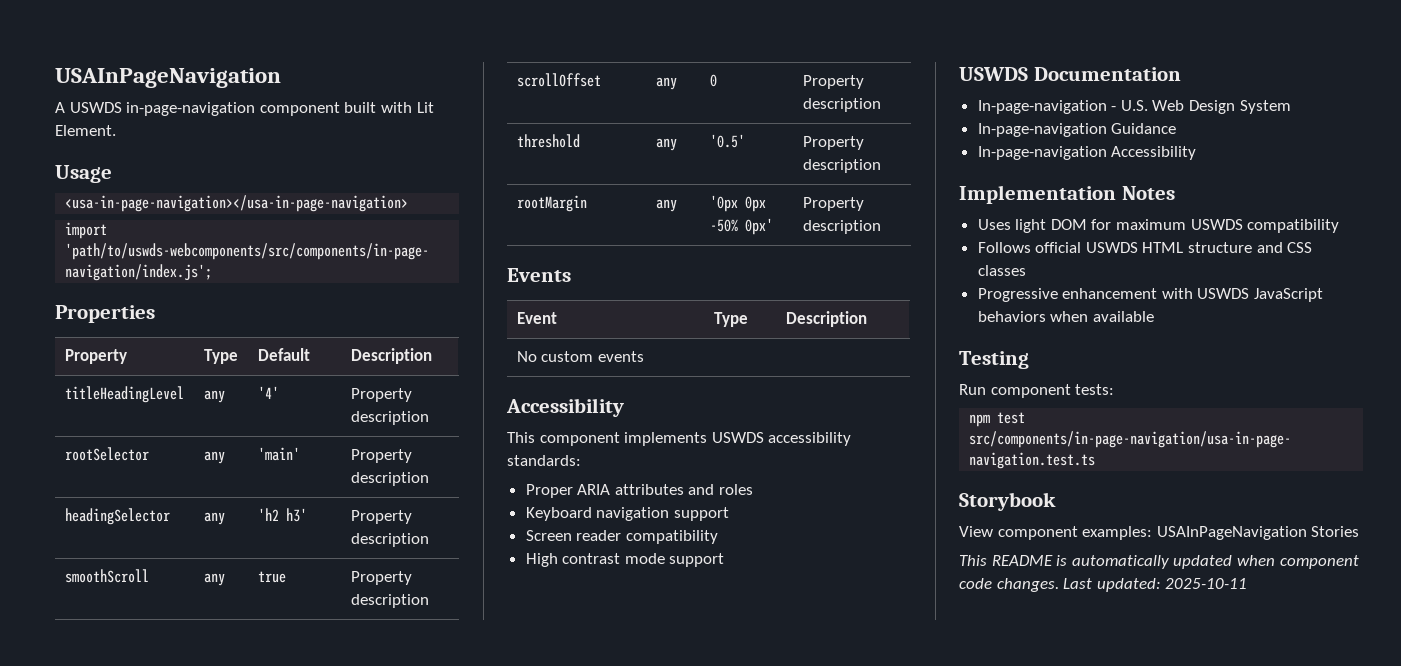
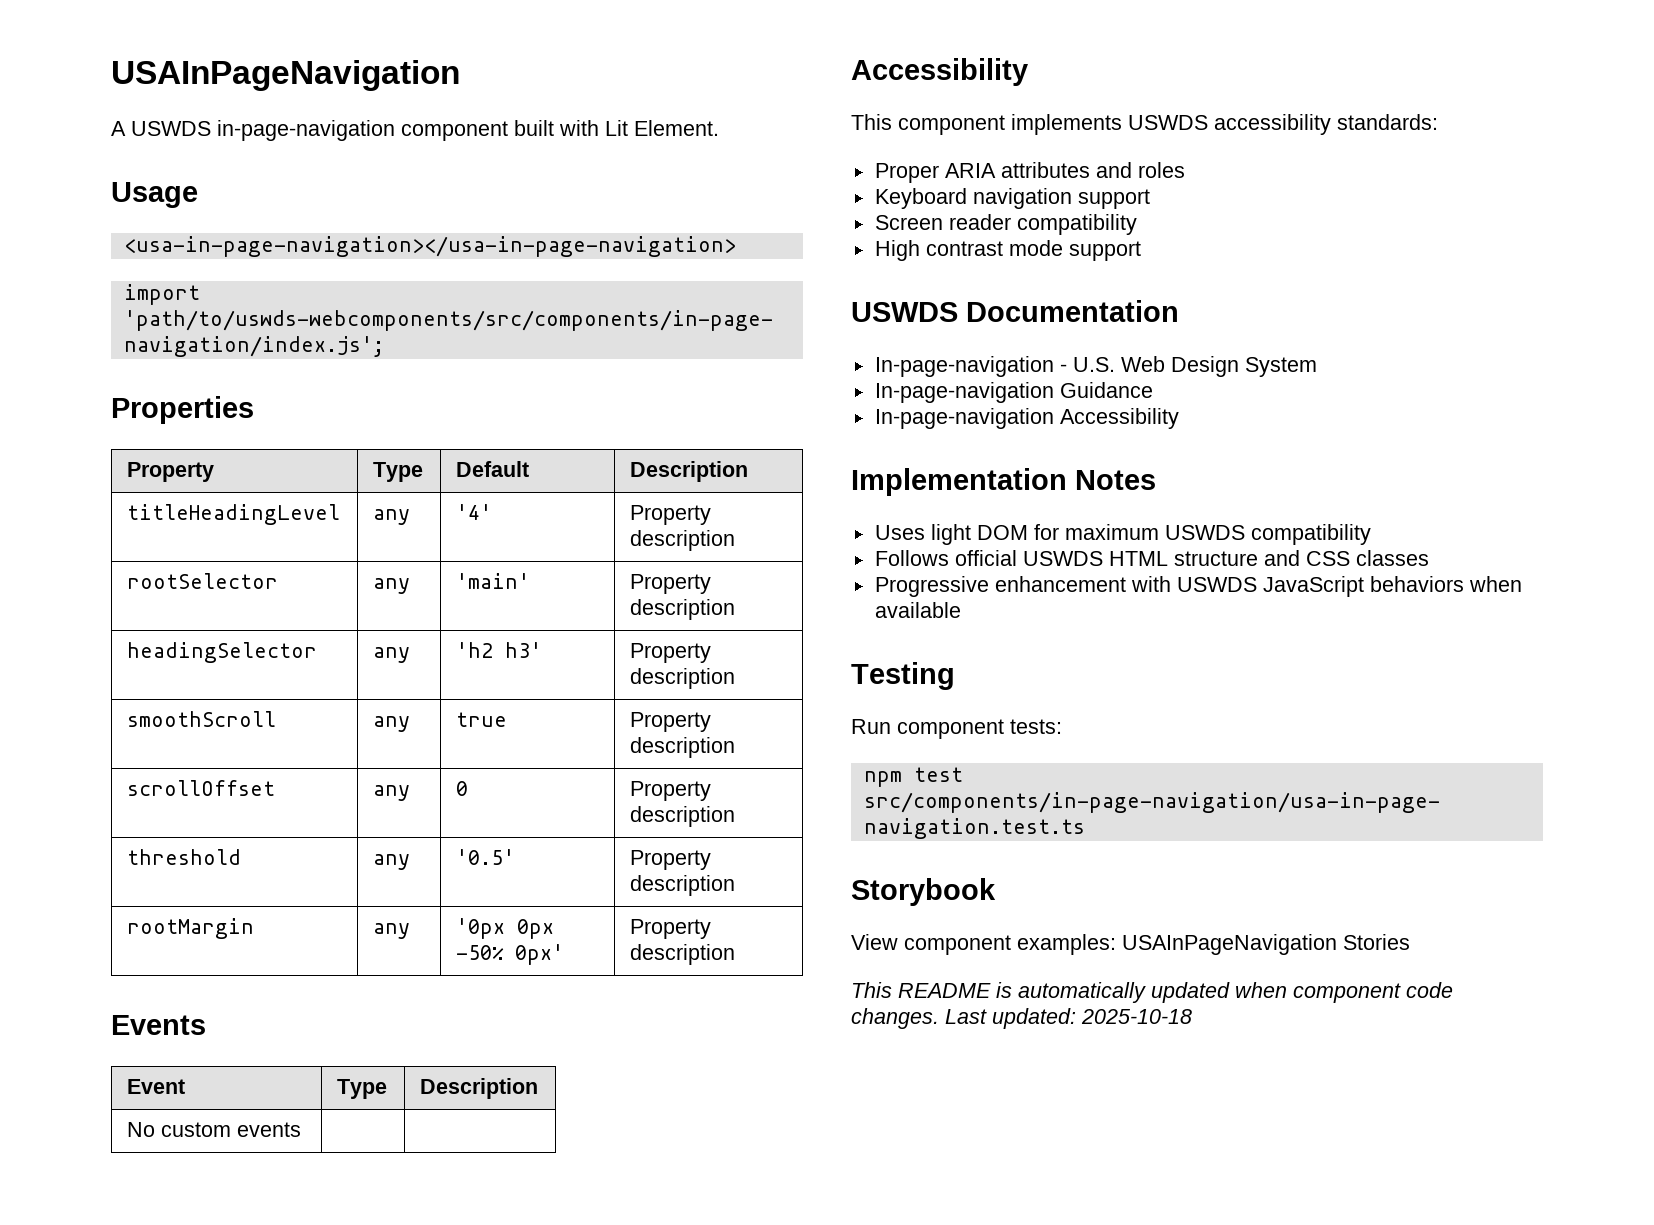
[1165,578,1248,589] 2025-10-11 -> [1081,1009,1192,1024] 2025-10-18

